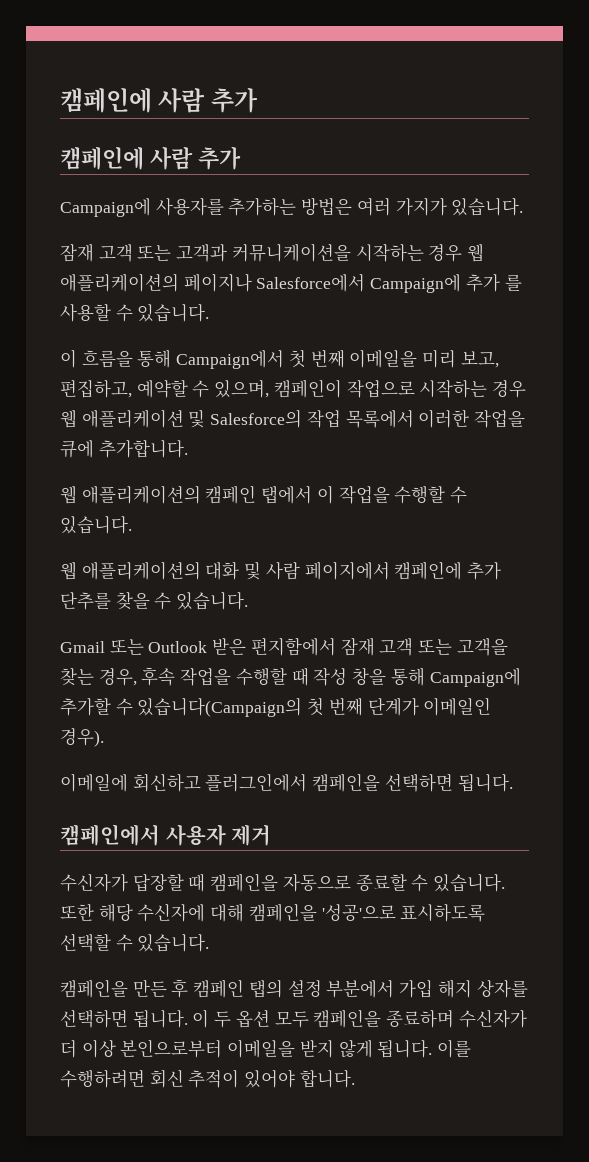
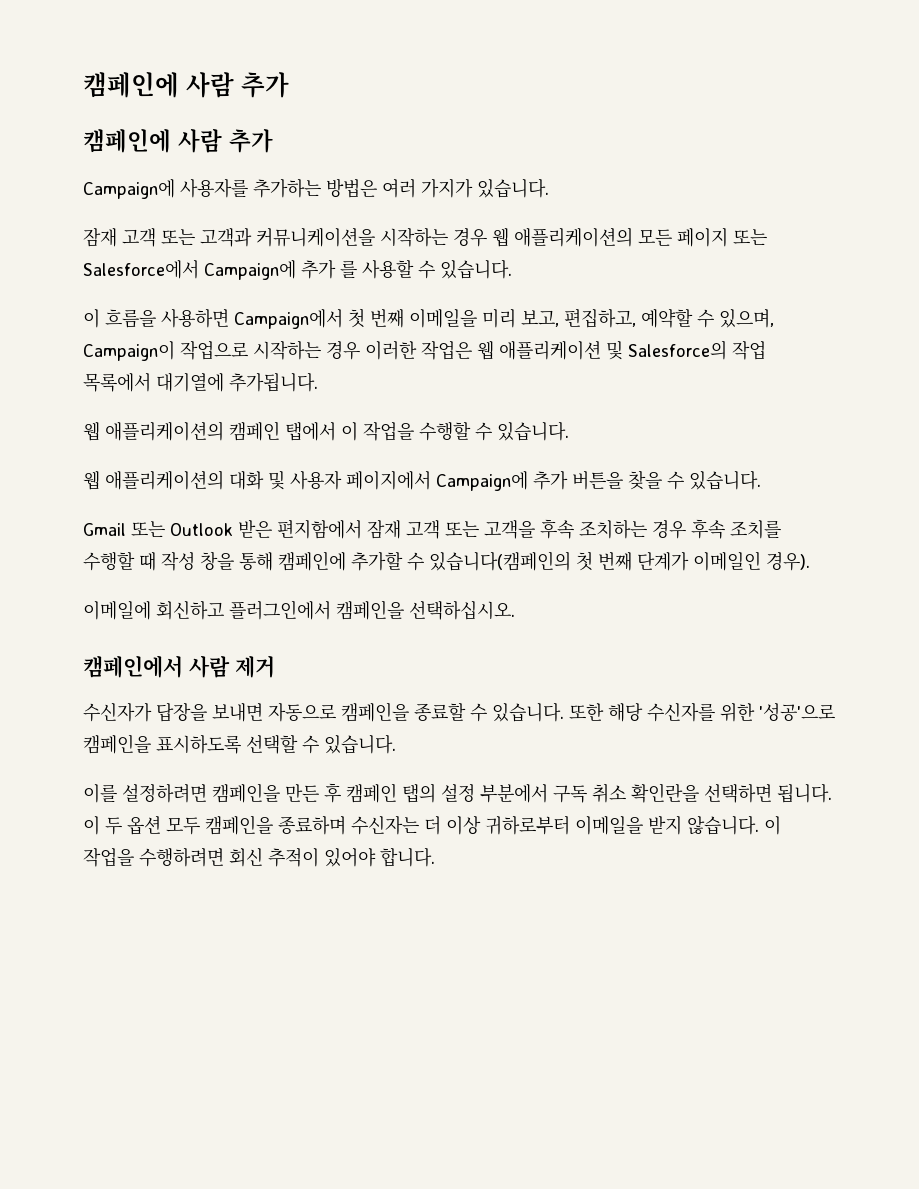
[183,273,252,292] 페이지나 -> [638,227,767,247] 모든 페이지 또는
[137,349,172,368] 통해 -> [161,309,229,328] 사용하면
[273,379,342,398] 캠페인이 -> [83,341,175,361] Campaign이
(527, 389) none -> [365,341,472,360] 이러한 작업은
[418,409,526,428] [60,439,188,458] 이러한 작업을 큐에 추가합니다. -> [156,372,318,392] 대기열에 추가됩니다.
[265,561,502,580] [60,592,111,610] 사람 페이지에서 캠페인에 추가 단추를 -> [290,470,623,491] 사용자 페이지에서 Campaign에 추가 버튼을
[60,667,232,686] 찾는 경우, 후속 작업을 -> [540,519,781,539] 후속 조치하는 경우 후속 조치를
[429,668,521,687] Campaign에 -> [278,551,346,571] 캠페인에
[137,697,303,717] 있습니다(Campaign의 -> [429,551,571,571] 있습니다(캠페인의
[384,773,513,792] 선택하면 됩니다. -> [409,601,515,620] 선택하십시오.
[165,824,226,846] 사용자 -> [189,655,230,678] 사람
[132,873,351,892] 답장할 때 캠페인을 자동으로 -> [156,702,409,722] 답장을 보내면 자동으로 캠페인을
[137,903,396,922] 수신자에 대해 캠페인을 '성공'으로 -> [647,702,835,722] [83,734,151,754] 수신자를 위한 '성공'으로 캠페인을
(210, 942) none -> [83,784,207,803] 이를 설정하려면
[399,979,528,998] 가입 해지 상자를 -> [553,783,699,803] 구독 취소 확인란을
[458,1010,527,1028] 수신자가 -> [351,815,419,835] 수신자는
[120,1039,223,1058] 본인으로부터 -> [485,815,570,835] 귀하로부터
[338,1039,472,1058] 않게 됩니다. 이를 -> [687,815,781,835] [83,848,134,867] 않습니다. 이 작업을

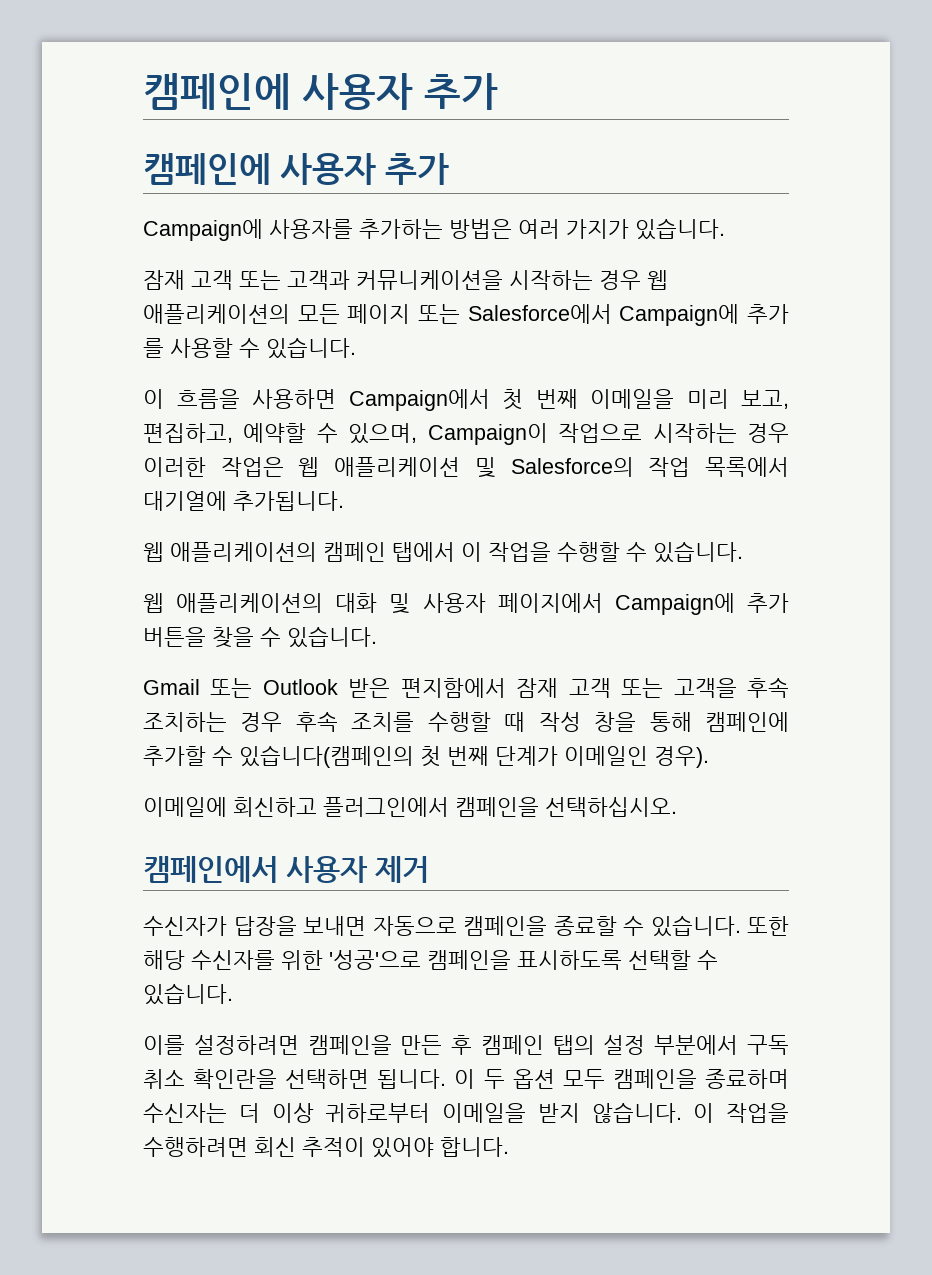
[83,72,234,98] 캠페인에 사람 -> [143,73,413,110] 캠페인에 사용자
[178,129,222,153] 사람 -> [280,153,377,185] 사용자
[189,655,230,678] 사람 -> [286,856,368,883] 사용자

